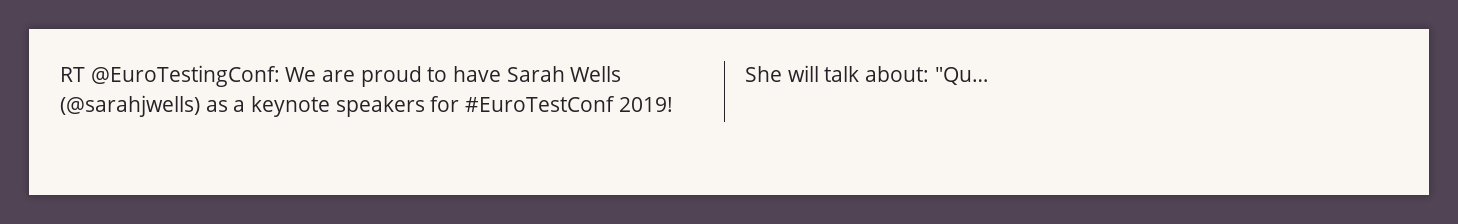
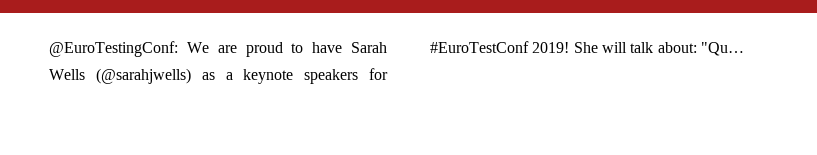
[60,67,85,82] RT -> (49, 49) none

